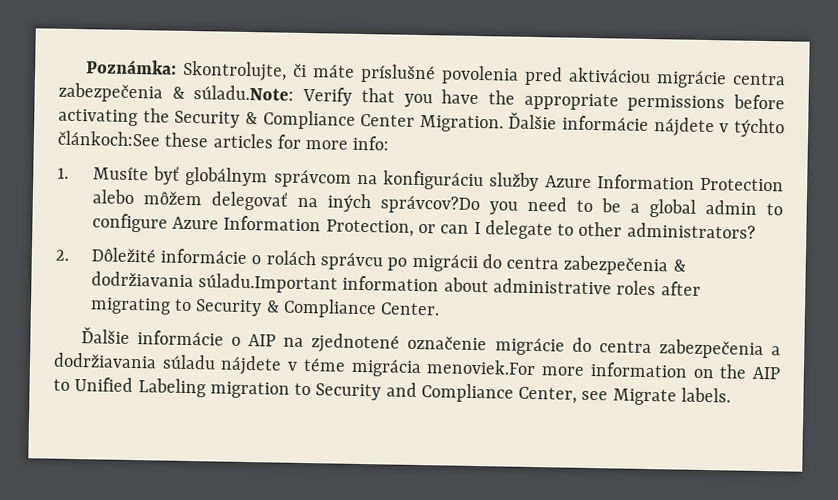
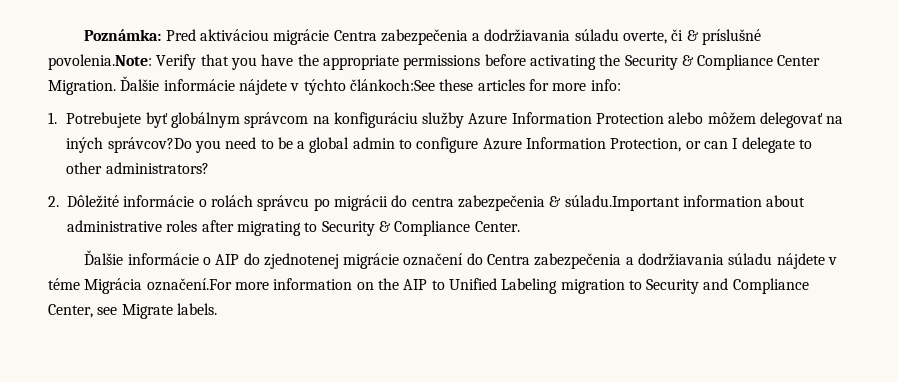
[181,60,786,89] [58,82,295,103] Skontrolujte, či máte príslušné povolenia pred aktiváciou migrácie centra zabezpečenia & súladu.Note: -> [165,29,762,45] [48,54,152,70] Pred aktiváciou migrácie Centra zabezpečenia a dodržiavania súladu overte, či & príslušné povolenia.Note:
[92,166,149,181] Musíte -> [66,112,142,128] Potrebujete
[90,271,194,288] dodržiavania -> (562, 201) none
[283,333,652,356] na zjednotené označenie migrácie do centra -> [243,253,531,269] do zjednotenej migrácie označení do Centra
[350,358,537,378] migrácia menoviek.For -> [84,278,232,294] Migrácia označení.For

